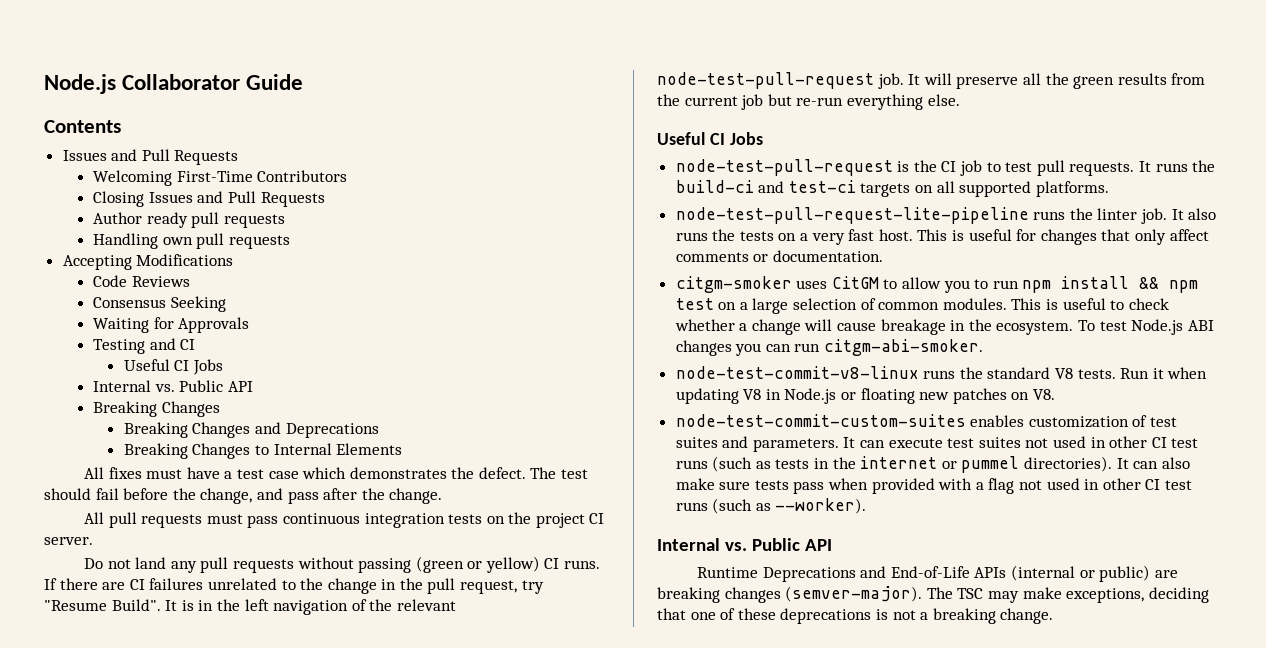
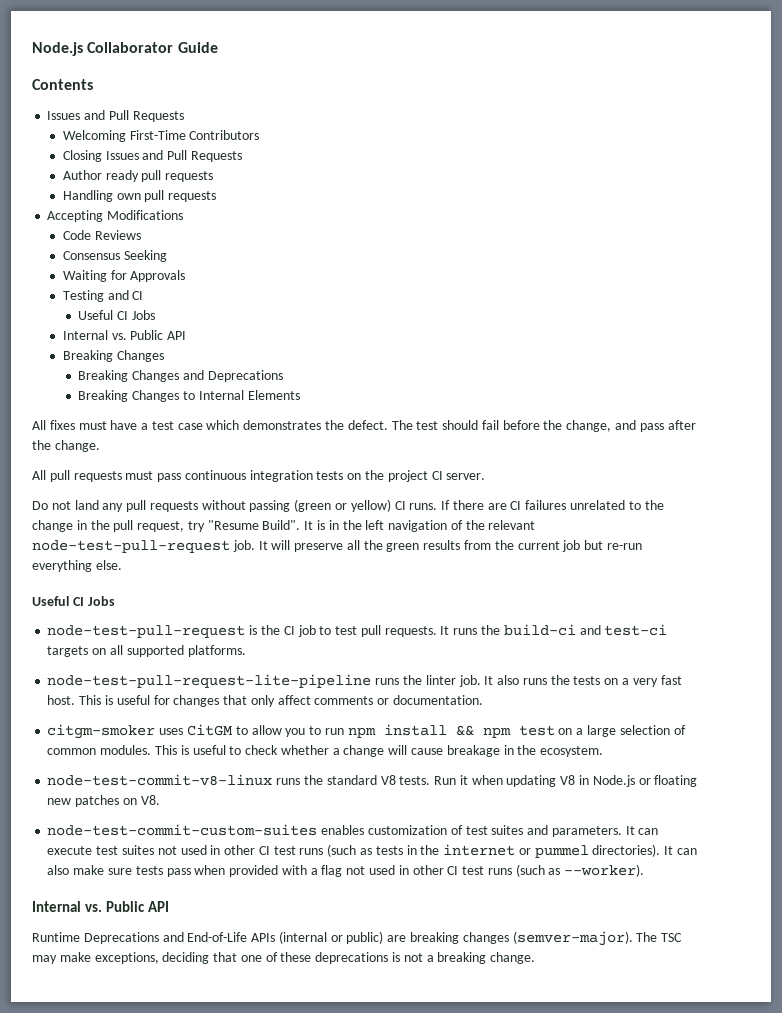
[1078,319,1214,335] [675,339,984,356] To test Node.js ABI changes you can run citgm-abi-smoker. -> (604, 751) none

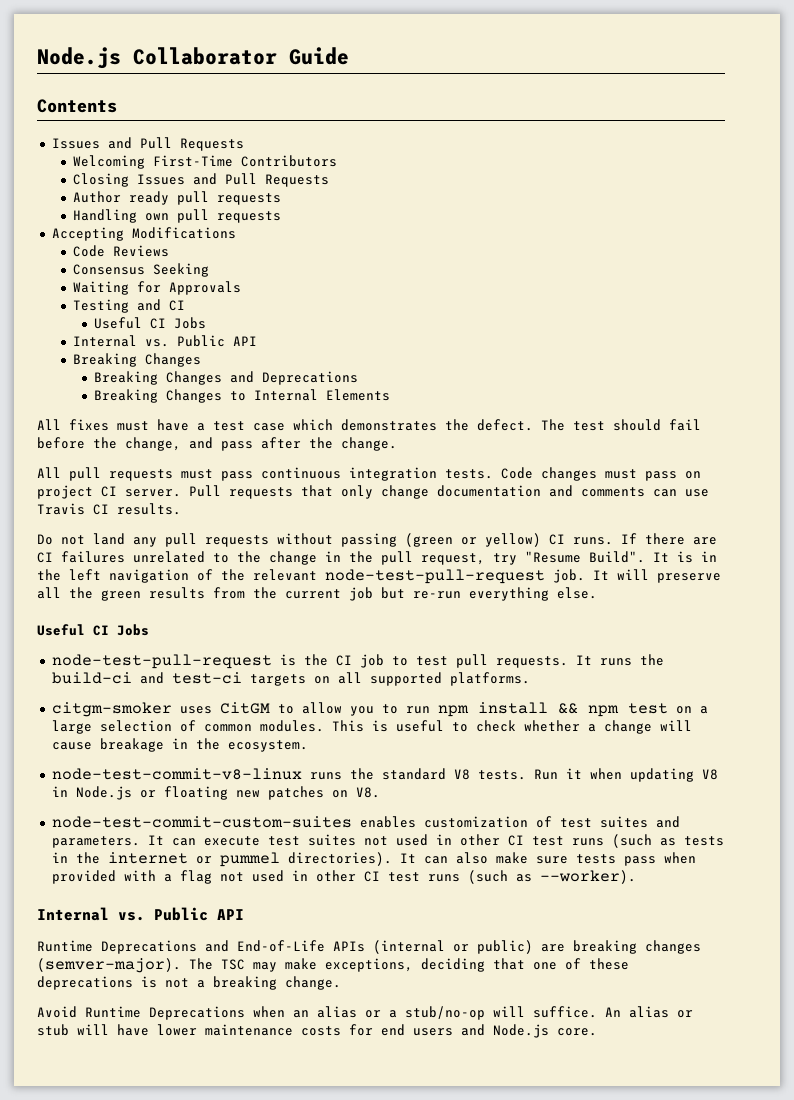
[316,470,486,482] tests on the project CI server. -> [445,467,701,481] [37,485,709,499] [37,503,181,515] tests. Code changes must pass on project CI server. Pull requests that only change documentation and comments can use Travis CI results.
[47,674,682,688] [47,695,483,707] // node-test-pull-request-lite-pipeline runs the linter job. It also runs the tests on a very fast host. This is useful for changes that only affect comments or documentation. -> (530, 679) none
(536, 958) none -> [37,1006,693,1020] [37,1024,597,1038] // Avoid Runtime Deprecations when an alias or a stub/no-op will suffice. An alias or stub will have lower maintenance costs for end users and Node.js core.

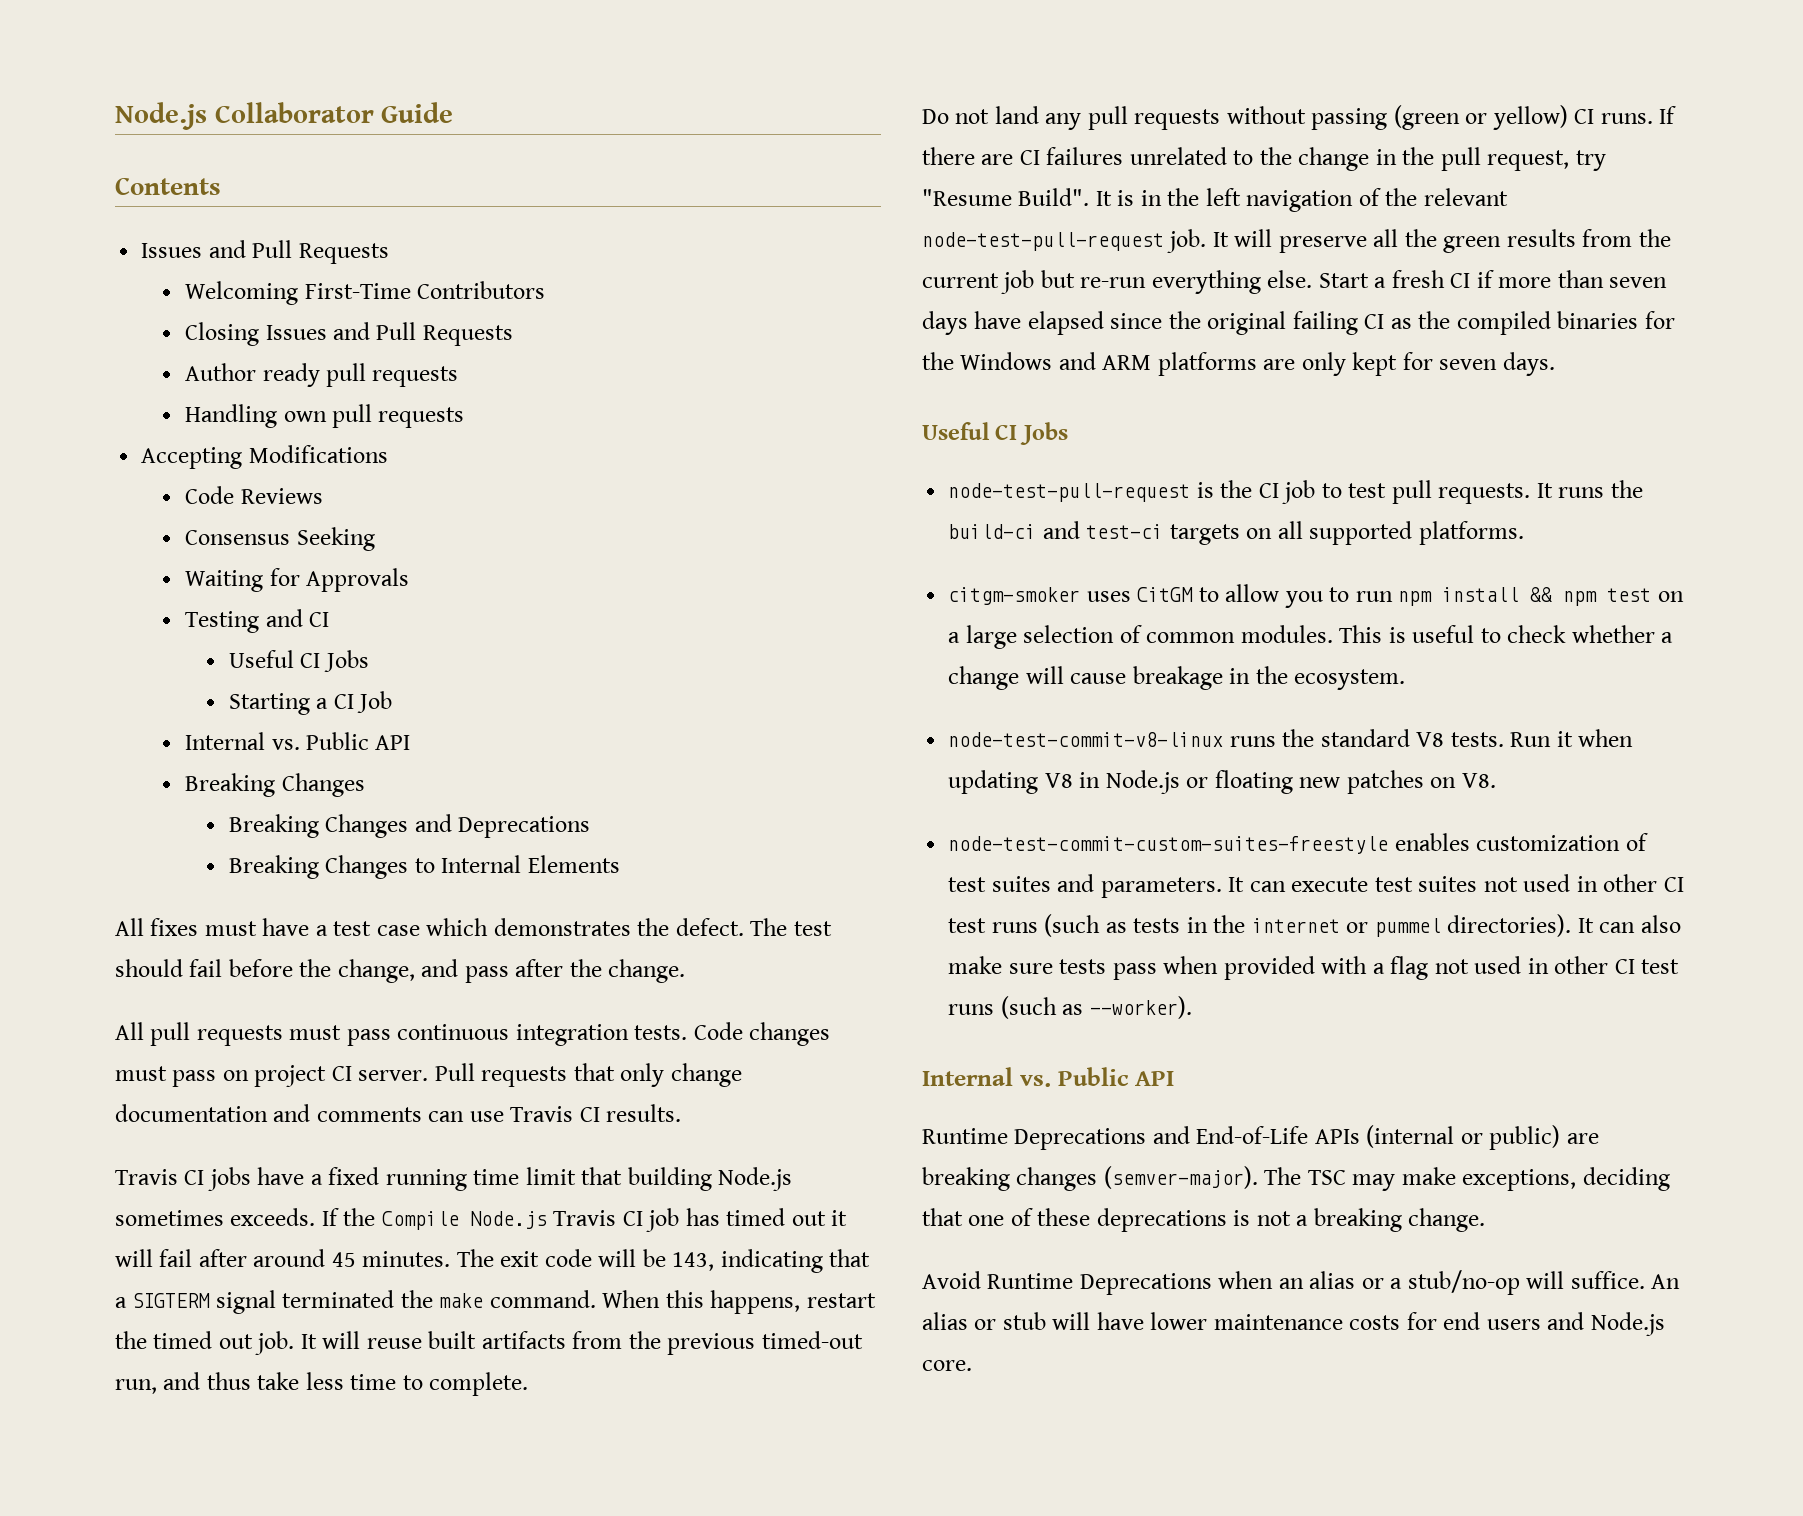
(207, 323) none -> [228,691,393,715] // Starting a CI Job
(181, 509) none -> [115,1167,793,1191] [115,1208,848,1232] [115,1249,871,1273] [115,1290,876,1314] [115,1331,863,1355] [115,1372,529,1396] // Travis CI jobs have a fixed running time limit that building Node.js sometimes exceeds. If the Compile Node.js Travis CI job has timed out it will fail after around 45 minutes. The exit code will be 143, indicating that a SIGTERM signal terminated the make command. When this happens, restart the timed out job. It will reuse built artifacts from the previous timed-out run, and thus take less time to complete.
(597, 593) none -> [1318,270,1668,288] [922,311,1675,335] [922,352,1555,376] Start a fresh CI if more than seven days have elapsed since the original failing CI as the compiled binaries for the Windows and ARM platforms are only kept for seven days.
[51,816,352,828] node-test-commit-custom-suites -> [948,836,1389,854] node-test-commit-custom-suites-freestyle

